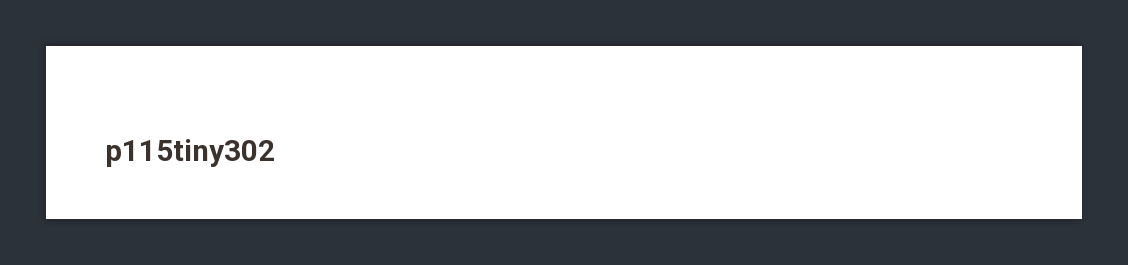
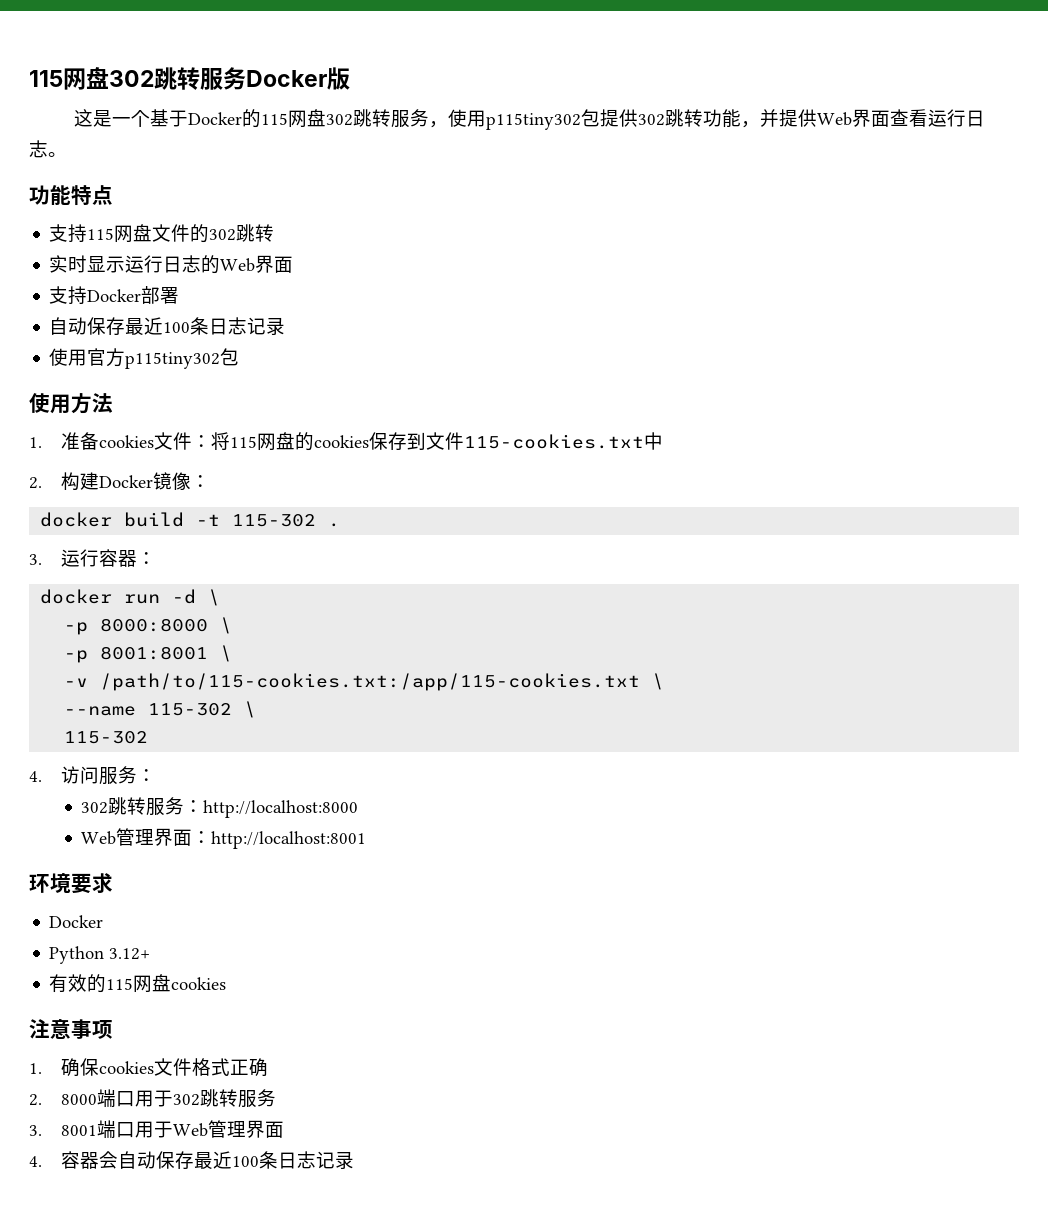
[105,139,275,167] p115tiny302 -> [29,67,350,90] [74,109,986,130] [29,140,67,158] [29,185,113,206] [49,224,275,243] [49,255,294,274] [49,286,180,305] [49,317,286,335] [49,348,240,369] [29,393,113,414] [29,432,663,451] [29,472,210,491] [40,512,341,527] [29,549,156,567] [40,589,221,606] [64,617,233,635] [64,645,233,663] [64,673,665,691] [64,701,257,718] [64,731,149,744] [29,766,156,785] [81,797,359,818] [81,828,367,849] [29,873,113,894] [49,915,104,928] [49,946,151,964] [49,974,227,993] [29,1019,113,1039] [29,1058,268,1077] [29,1089,276,1108] [29,1120,284,1139] [29,1151,354,1169] 115网盘302跳转服务Docker版 // 这是一个基于Docker的115网盘302跳转服务，使用p115tiny302包提供302跳转功能，并提供Web界面查看运行日志。 // 功能特点 // 支持115网盘文件的302跳转 // 实时显示运行日志的Web界面 // 支持Docker部署 // 自动保存最近100条日志记录 // 使用官方p115tiny302包 // 使用方法 // 1.准备cookies文件：将115网盘的cookies保存到文件115-cookies.txt中 // 2.构建Docker镜像： // docker build -t 115-302 . // 3.运行容器： // docker run -d \ // -p 8000:8000 \ // -p 8001:8001 \ // -v /path/to/115-cookies.txt:/app/115-cookies.txt \ // --name 115-302 \ // 115-302 // 4.访问服务： // 302跳转服务：http://localhost:8000 // Web管理界面：http://localhost:8001 // 环境要求 // Docker // Python 3.12+ // 有效的115网盘cookies // 注意事项 // 1.确保cookies文件格式正确 // 2. 8000端口用于302跳转服务 // 3. 8001端口用于Web管理界面 // 4.容器会自动保存最近100条日志记录

